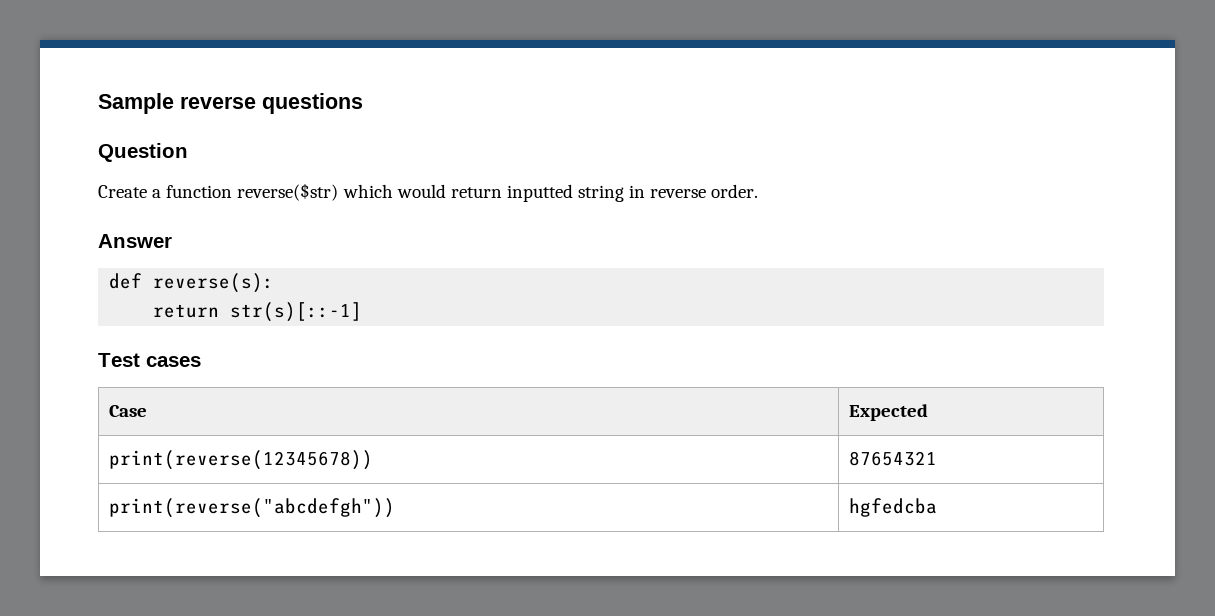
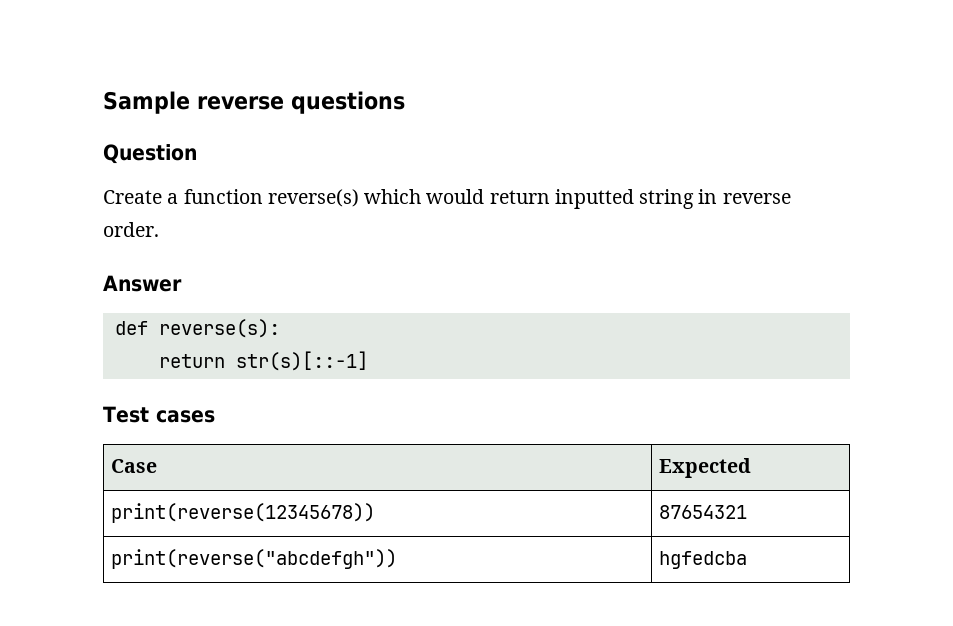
[237,183,339,201] reverse($str) -> [267,189,359,207] reverse(s)

